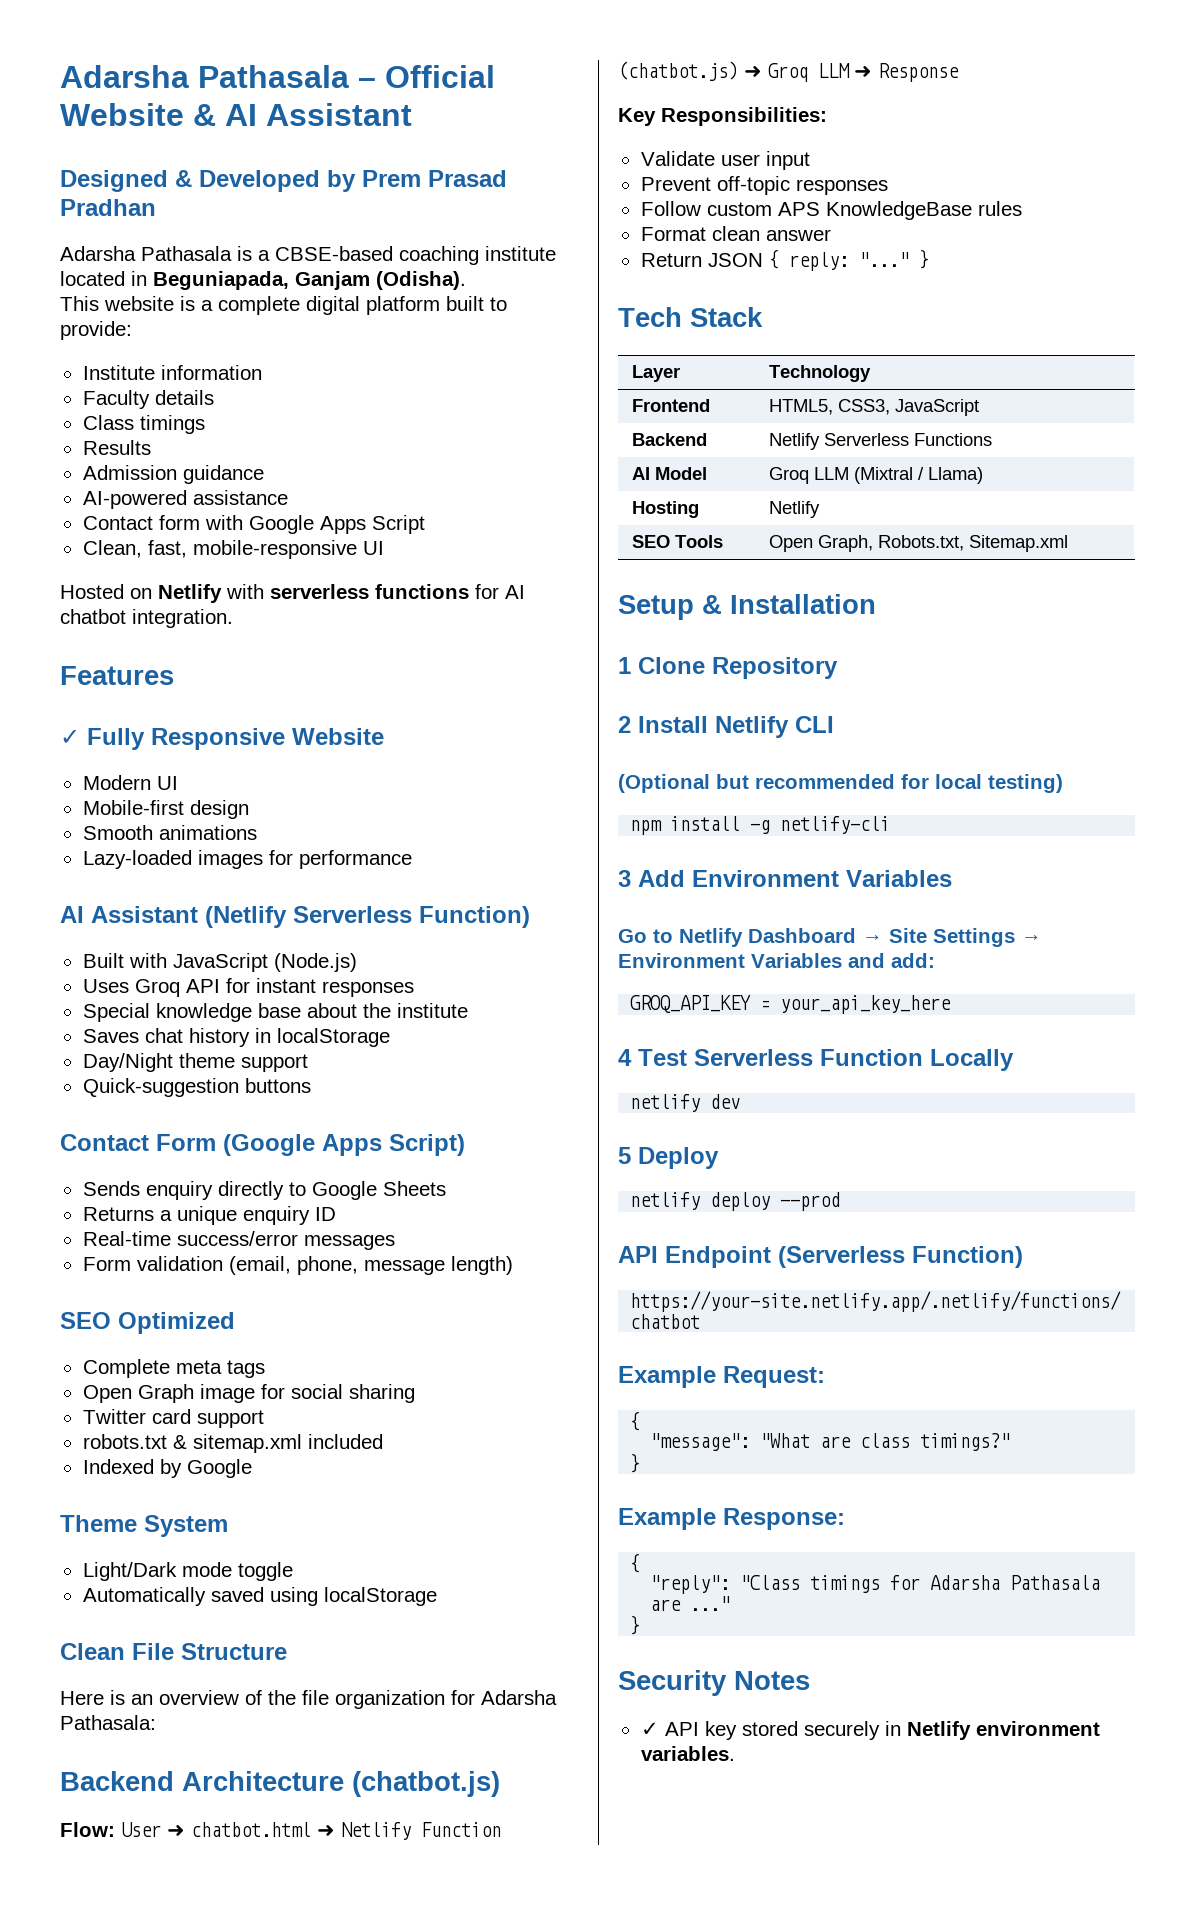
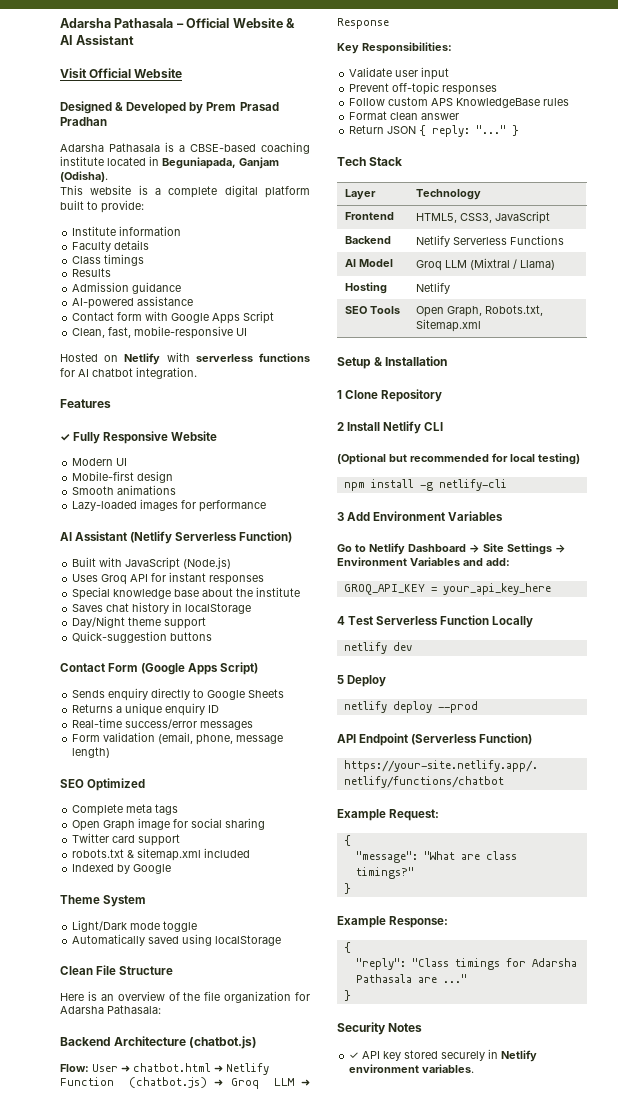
(412, 114) none -> [60,68,183,78] // Visit Official Website

